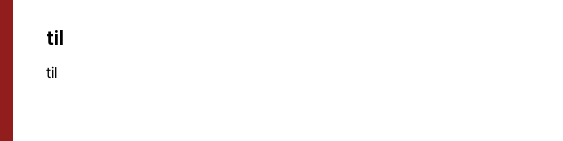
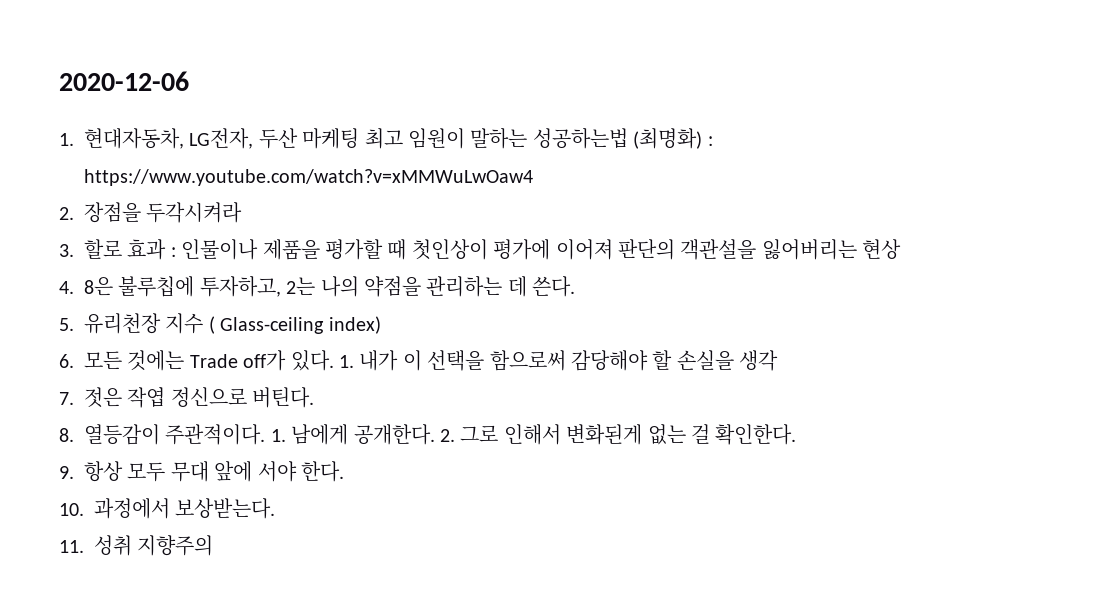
[46,30,64,45] [46,66,57,79] til // til -> [59,71,189,91] [59,128,713,149] [84,169,533,186] [59,202,243,223] [59,239,902,260] [59,276,576,297] [59,313,381,334] [59,350,779,371] [59,387,315,408] [59,424,797,445] [59,461,344,482] [59,498,276,519] [59,535,214,556] 2020-12-06 // 1. 현대자동차, LG전자, 두산 마케팅 최고 임원이 말하는 성공하는법 (최명화) : https://www.youtube.com/watch?v=xMMWuLwOaw4 // 2. 장점을 두각시켜라 // 3. 할로 효과 : 인물이나 제품을 평가할 때 첫인상이 평가에 이어져 판단의 객관설을 잃어버리는 현상 // 4. 8은 불루칩에 투자하고, 2는 나의 약점을 관리하는 데 쓴다. // 5. 유리천장 지수 ( Glass-ceiling index) // 6. 모든 것에는 Trade off가 있다. 1. 내가 이 선택을 함으로써 감당해야 할 손실을 생각 // 7. 젓은 작엽 정신으로 버틴다. // 8. 열등감이 주관적이다. 1. 남에게 공개한다. 2. 그로 인해서 변화된게 없는 걸 확인한다. // 9. 항상 모두 무대 앞에 서야 한다. // 10. 과정에서 보상받는다. // 11. 성취 지향주의

